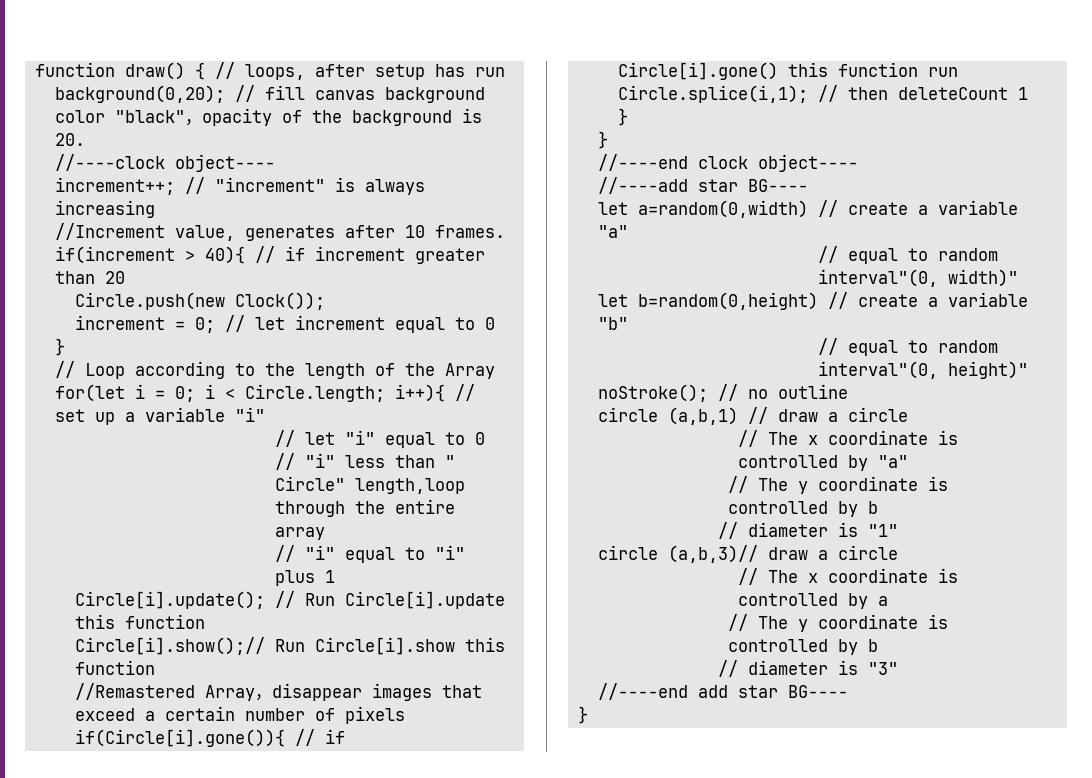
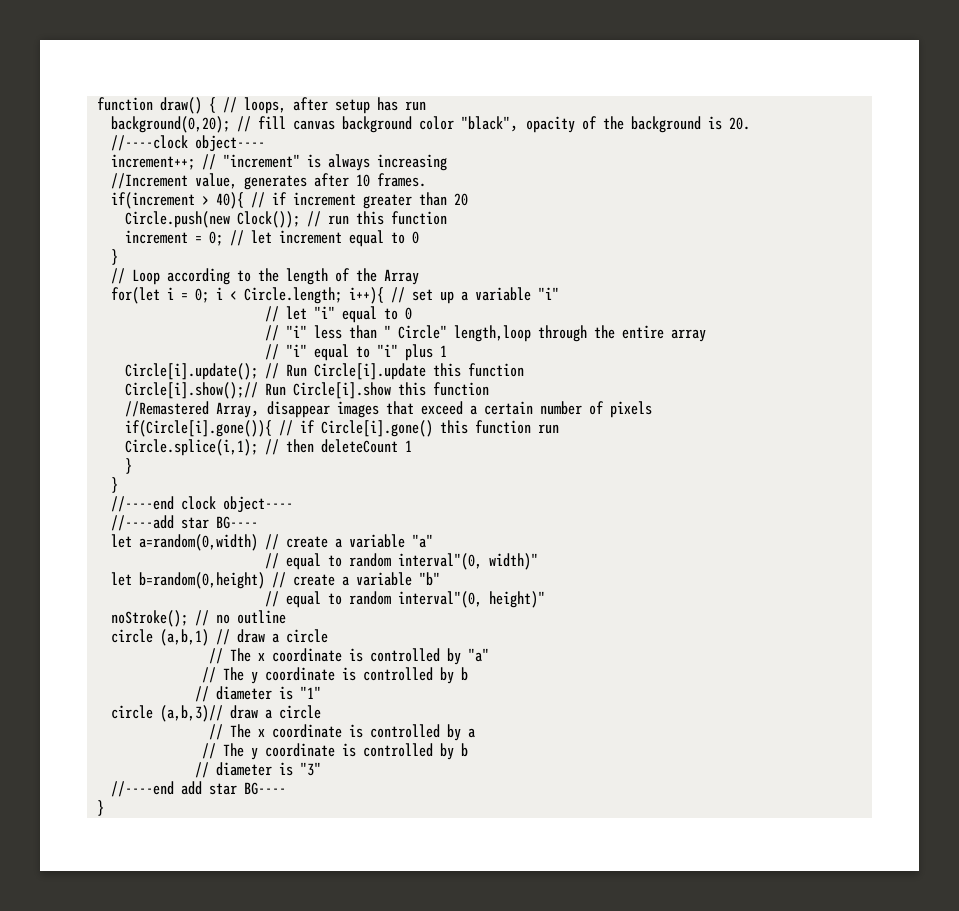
(326, 301) none -> [306,211,447,227] // run this function

